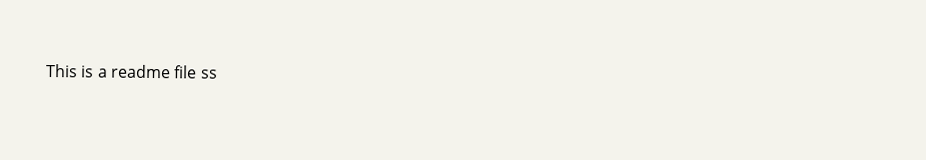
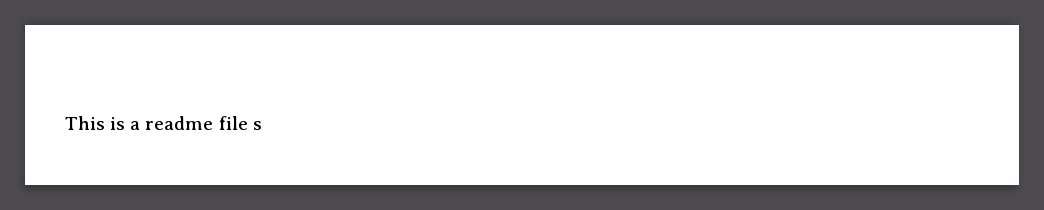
[200,69,218,79] ss -> [252,121,262,130] s

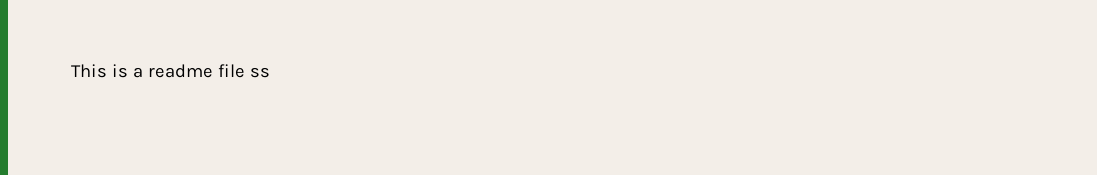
[252,121,262,130] s -> [249,67,270,78] ss

